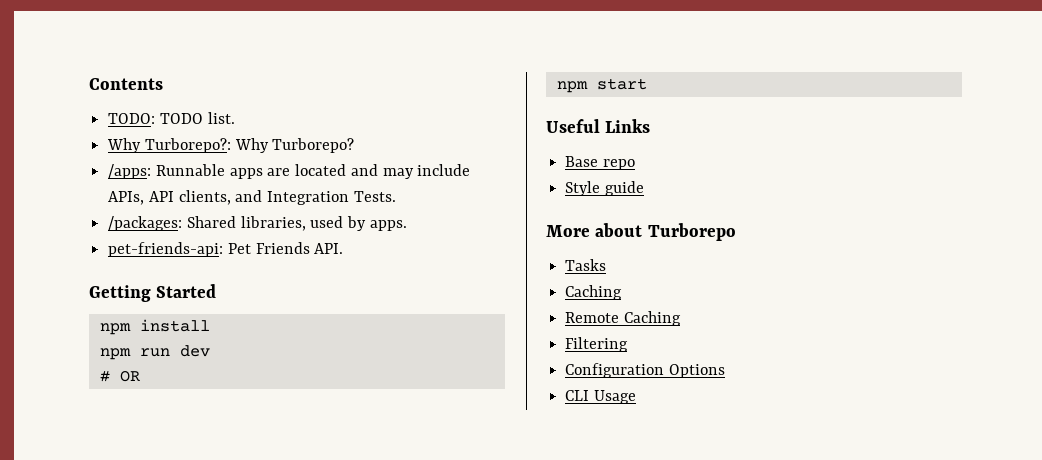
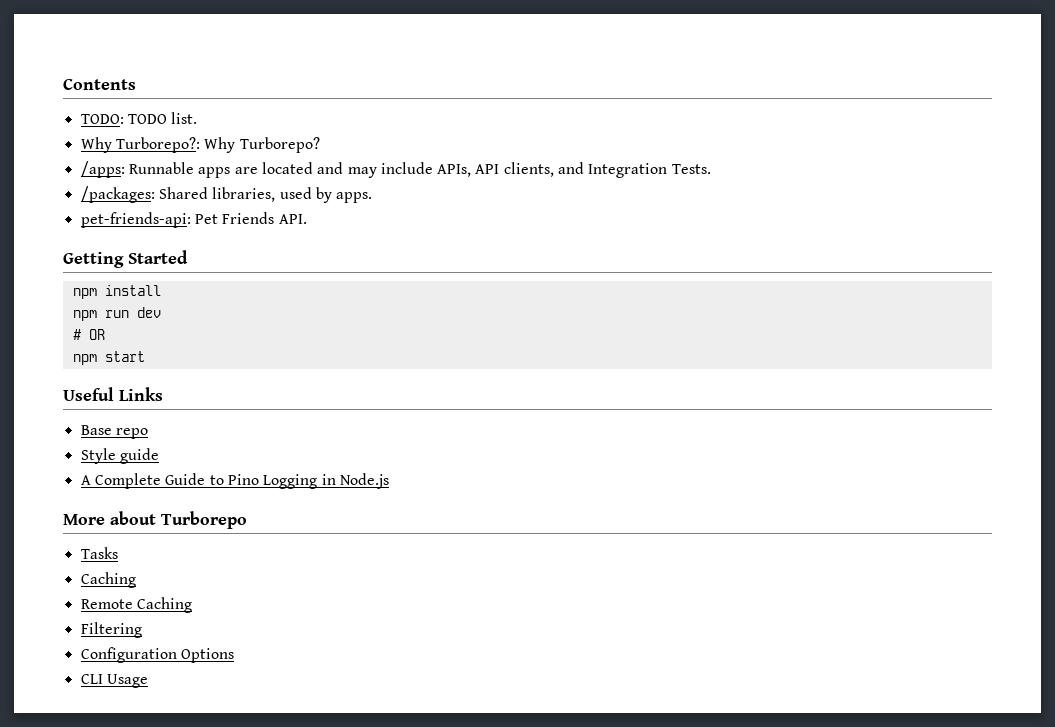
(644, 188) none -> [80,473,389,489] // A Complete Guide to Pino Logging in Node.js

